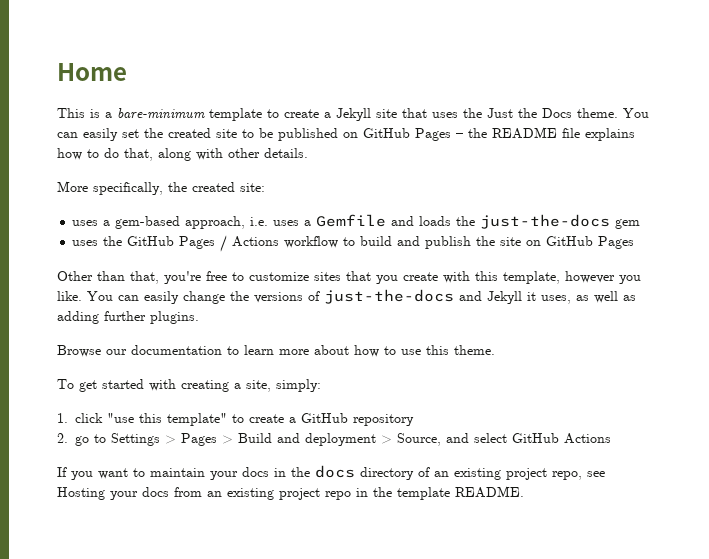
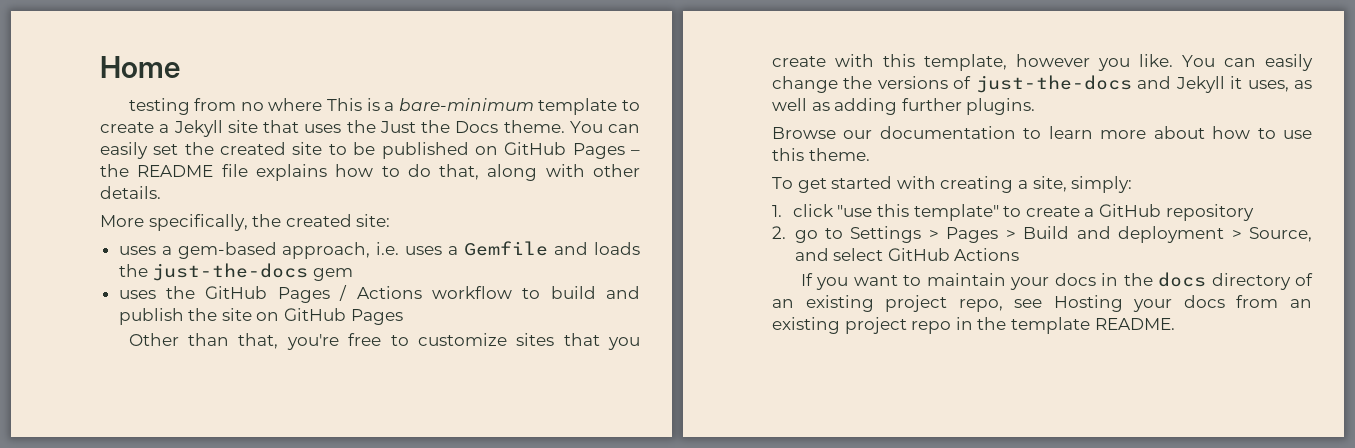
(127, 72) none -> [128,98,323,115] testing from no where

